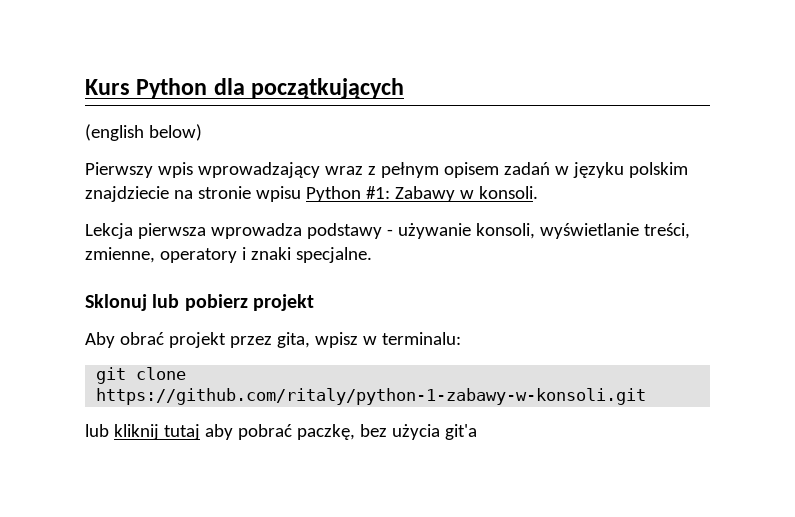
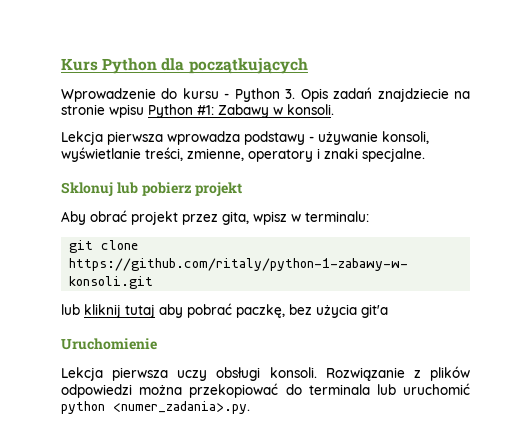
[85,124,202,141] [85,162,688,178] (english below) // Pierwszy wpis wprowadzający wraz z pełnym opisem zadań w języku polskim -> [61,87,373,102] Wprowadzenie do kursu - Python 3. Opis zadań
(477, 432) none -> [61,338,157,350] [61,366,471,381] [61,383,470,398] [61,401,250,414] // Uruchomienie // Lekcja pierwsza uczy obsługi konsoli. Rozwiązanie z plików odpowiedzi można przekopiować do terminala lub uruchomić python <numer_zadania>.py.

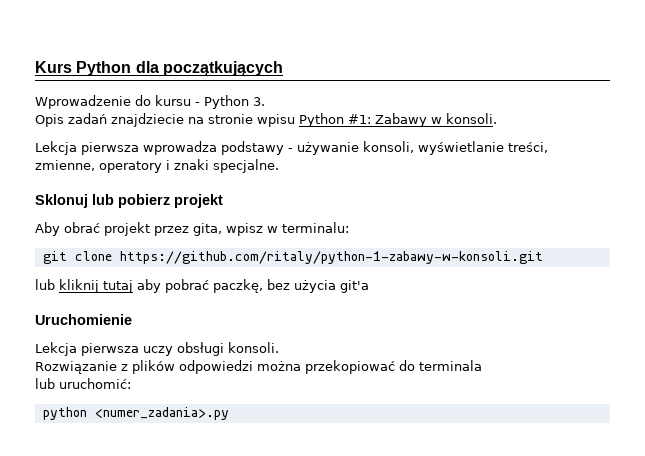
(296, 94) none -> (265, 101) //
(317, 372) none -> (279, 347) //
[376,383,470,395] [61,401,250,414] lub uruchomić python <numer_zadania>.py. -> [35,378,131,389] [42,407,229,420] // lub uruchomić: // python <numer_zadania>.py

